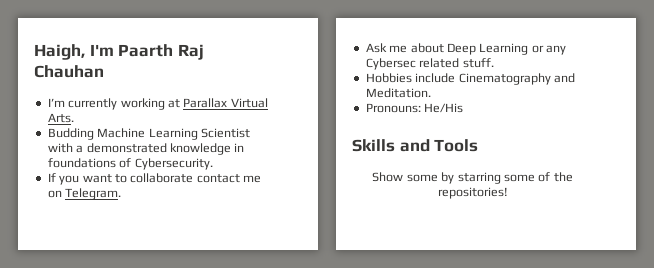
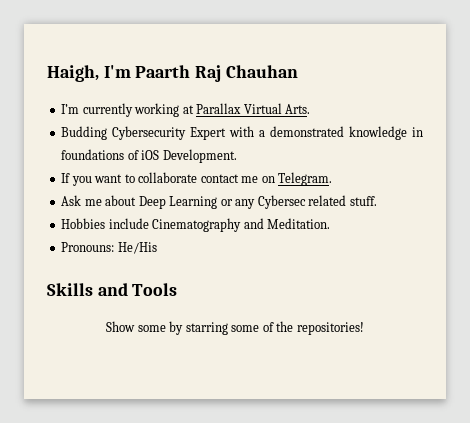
[97,128,250,140] Machine Learning Scientist -> [112,126,227,140] Cybersecurity Expert
[134,158,213,170] Cybersecurity. -> [141,149,237,163] iOS Development.

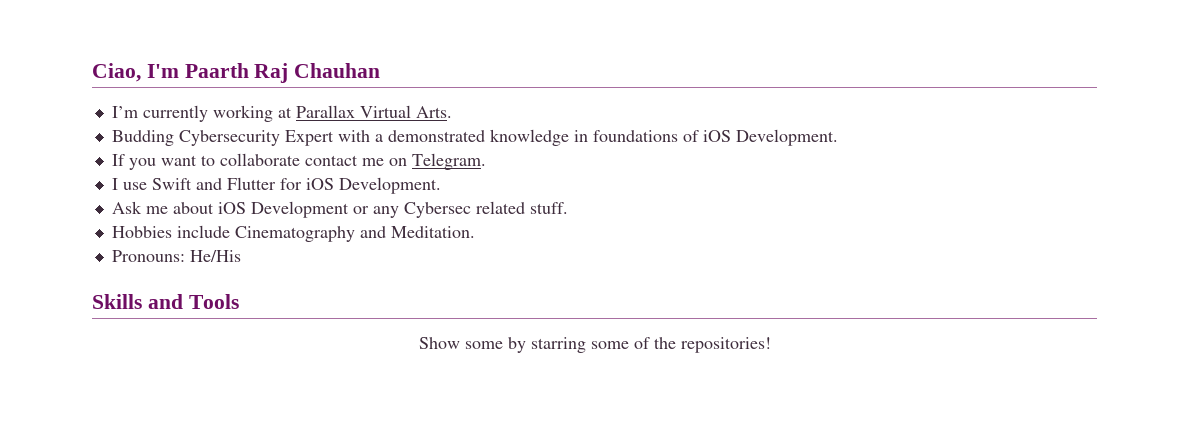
[47,65,99,82] Haigh, -> [92,63,141,82] Ciao,
(333, 179) none -> [111,177,441,194] // I use Swift and Flutter for iOS Development.
[138,196,218,209] Deep Learning -> [217,201,349,218] iOS Development

